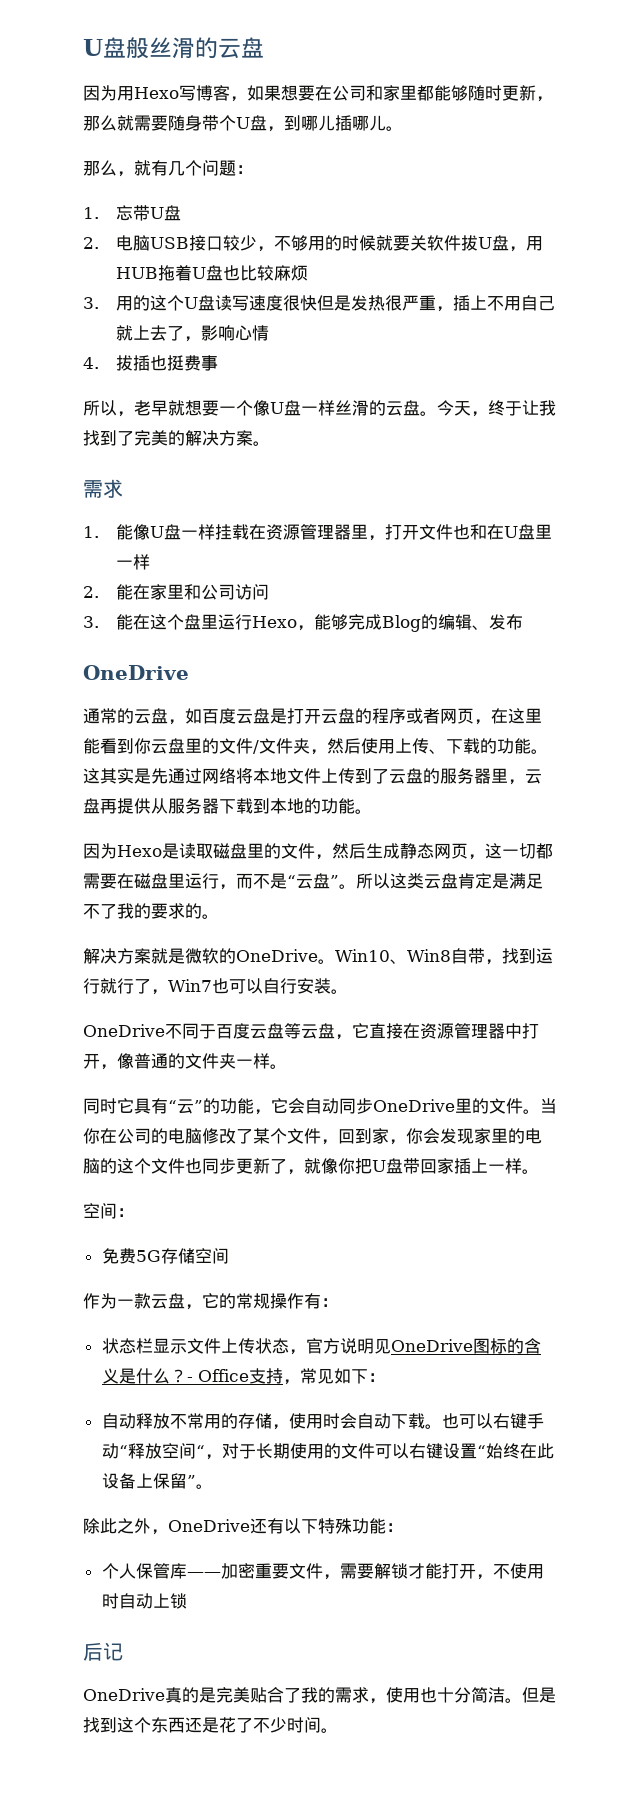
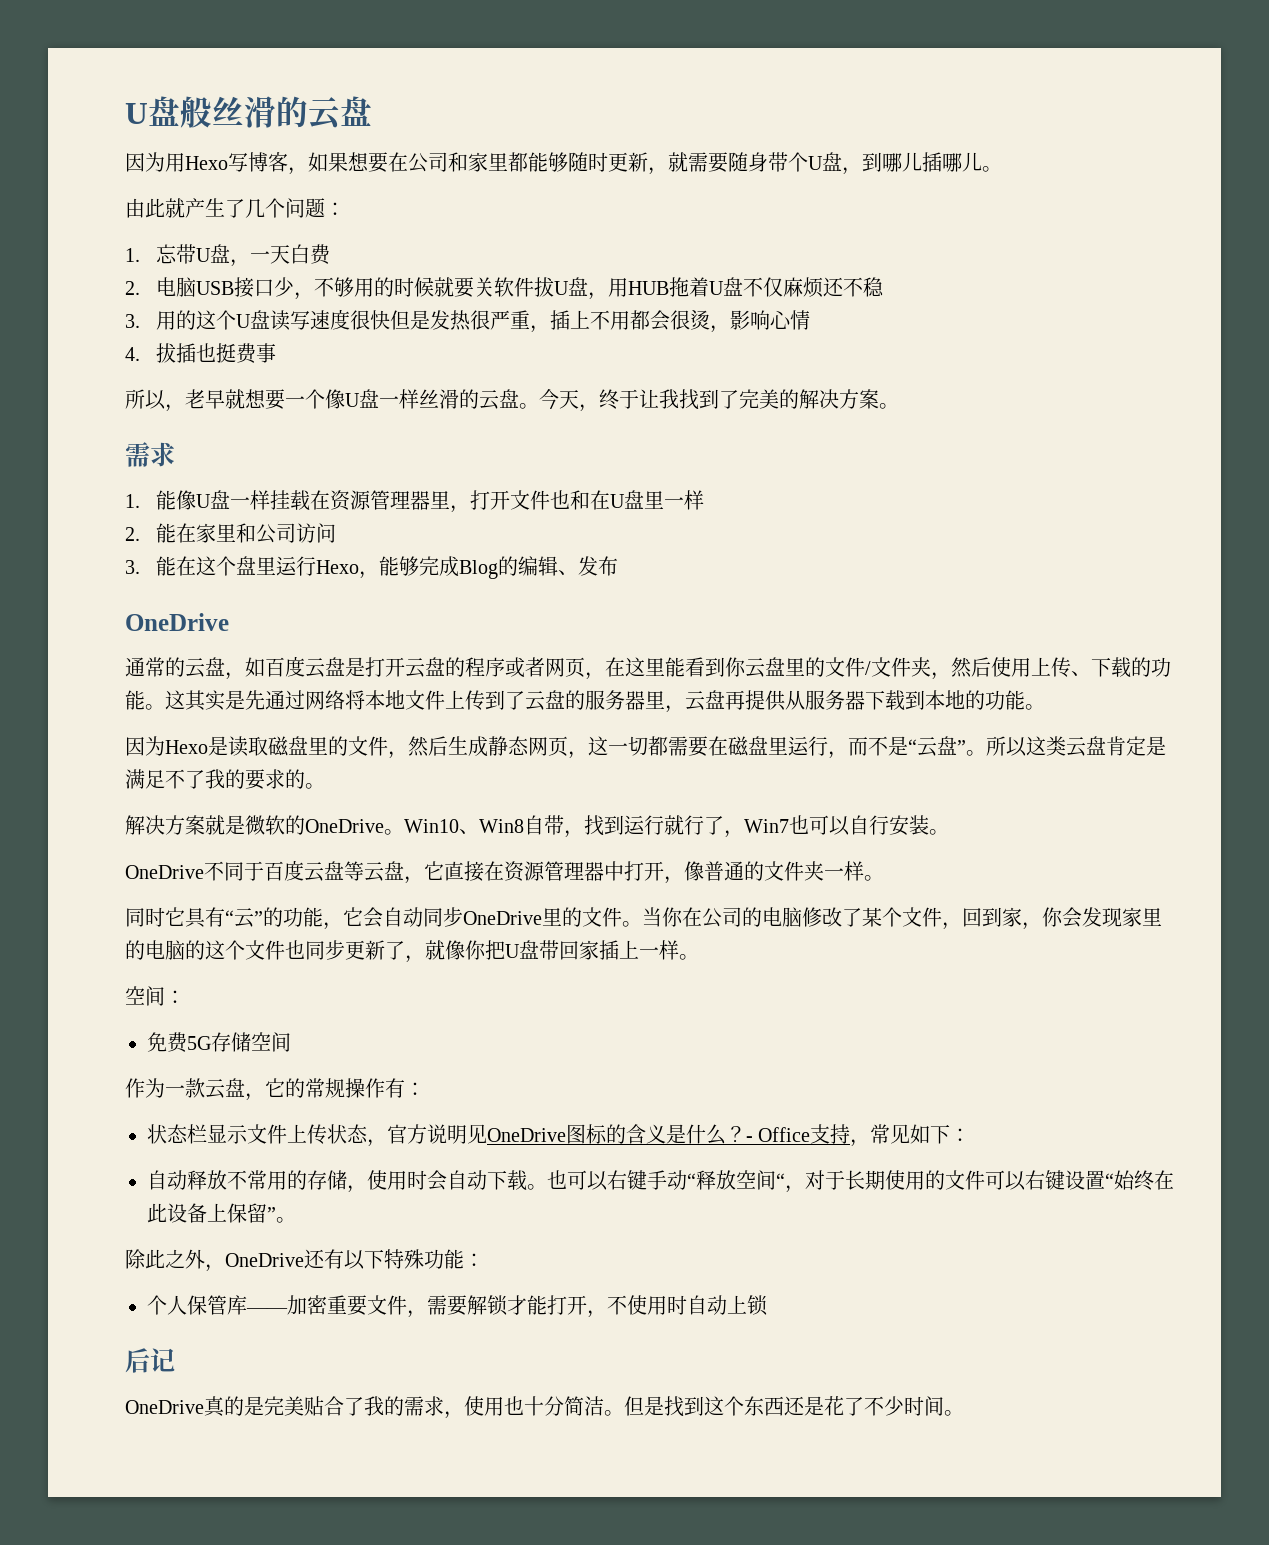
[83,115,117,131] 那么 -> (668, 171) none
[83,160,168,177] 那么，就有 -> [125,198,245,218] 由此就产生了
(182, 213) none -> [229,244,331,267] ，一天白费
[223,235,241,251] 较 -> (274, 288) none
[223,265,275,281] 也比较 -> [742,277,783,297] 不仅
(309, 273) none -> [822,277,884,297] 还不稳
[521,295,556,311] [116,325,185,341] 自己就上去了 -> [629,310,710,331] 都会很烫

